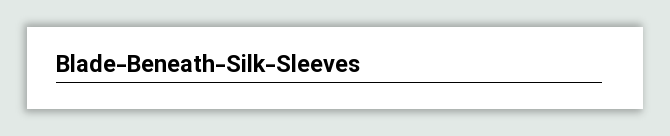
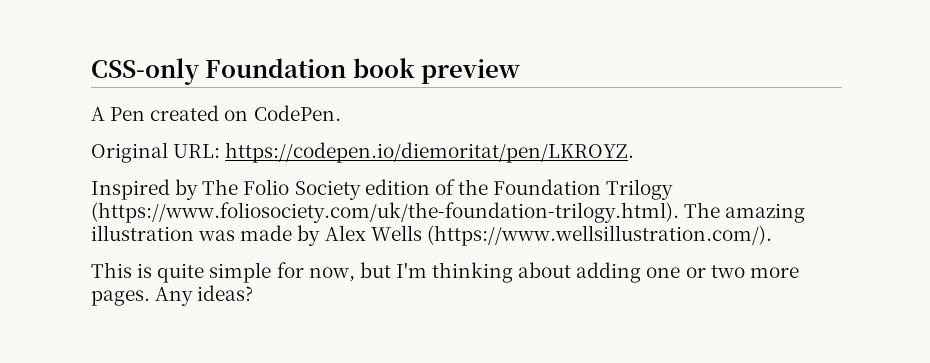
[56,54,360,72] Blade-Beneath-Silk-Sleeves -> [91,58,521,85] [91,105,341,121] [91,142,635,163] [91,179,674,200] [91,202,806,223] [91,225,772,246] [91,262,799,283] [91,285,254,306] CSS-only Foundation book preview // A Pen created on CodePen. // Original URL: https://codepen.io/diemoritat/pen/LKROYZ. // Inspired by The Folio Society edition of the Foundation Trilogy (https://www.foliosociety.com/uk/the-foundation-trilogy.html). The amazing illustration was made by Alex Wells (https://www.wellsillustration.com/). // This is quite simple for now, but I'm thinking about adding one or two more pages. Any ideas?

